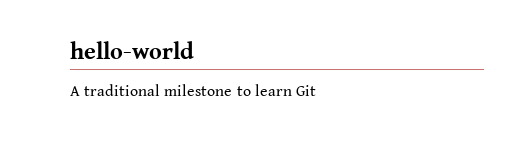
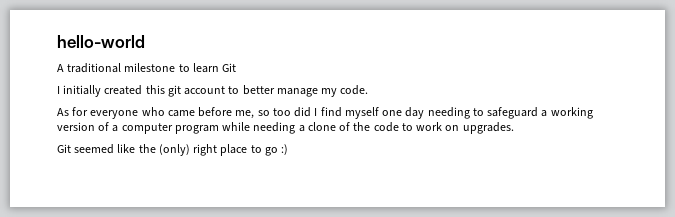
(316, 90) none -> [57,85,369,97] [57,107,593,119] [57,122,514,134] [57,144,289,156] // I initially created this git account to better manage my code. // As for everyone who came before me, so too did I find myself one day needing to safeguard a working version of a computer program while needing a clone of the code to work on upgrades. // Git seemed like the (only) right place to go :)

